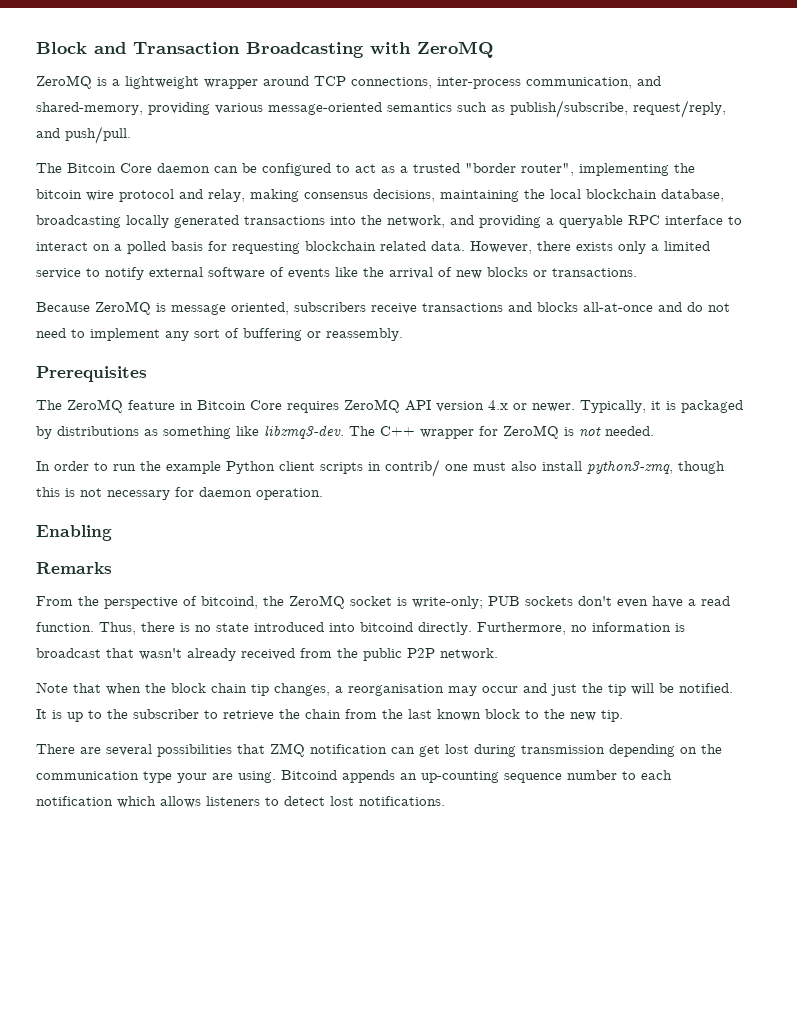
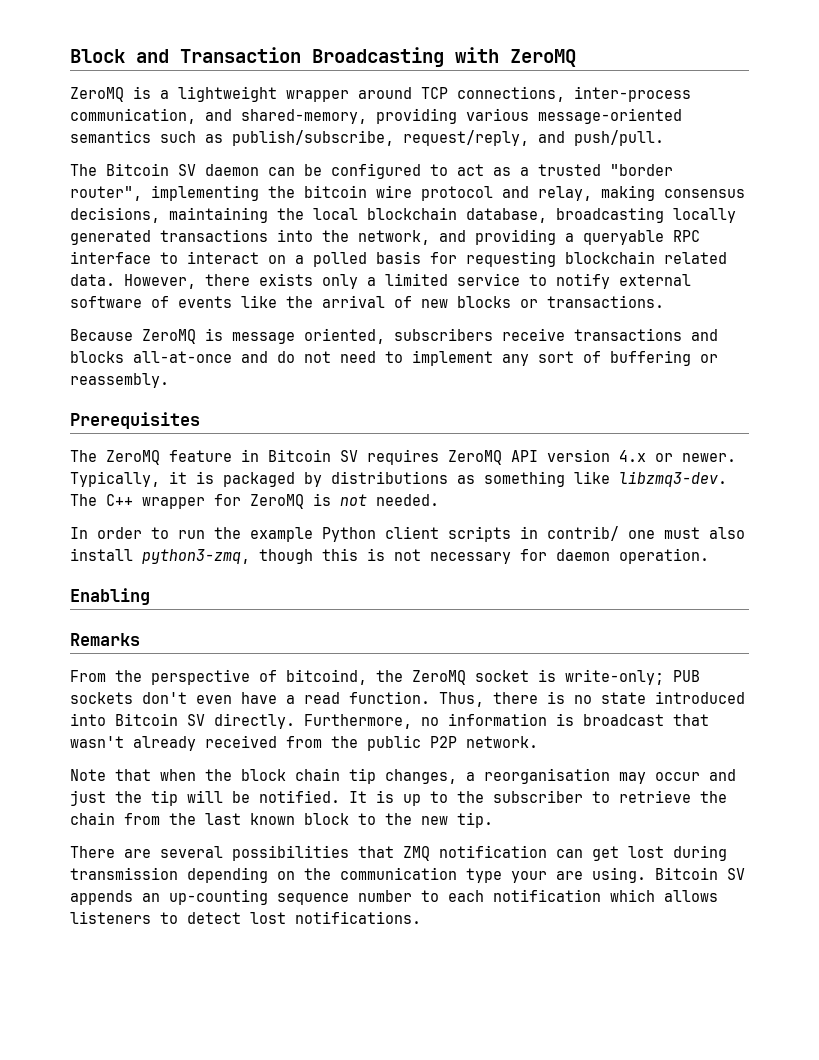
[120,163,152,173] Core -> [178,164,196,176] SV
[250,400,282,410] Core -> [340,450,358,462] SV
[360,622,413,632] bitcoind -> [115,713,205,726] Bitcoin SV
[281,770,337,780] Bitcoind -> [655,867,745,880] Bitcoin SV

